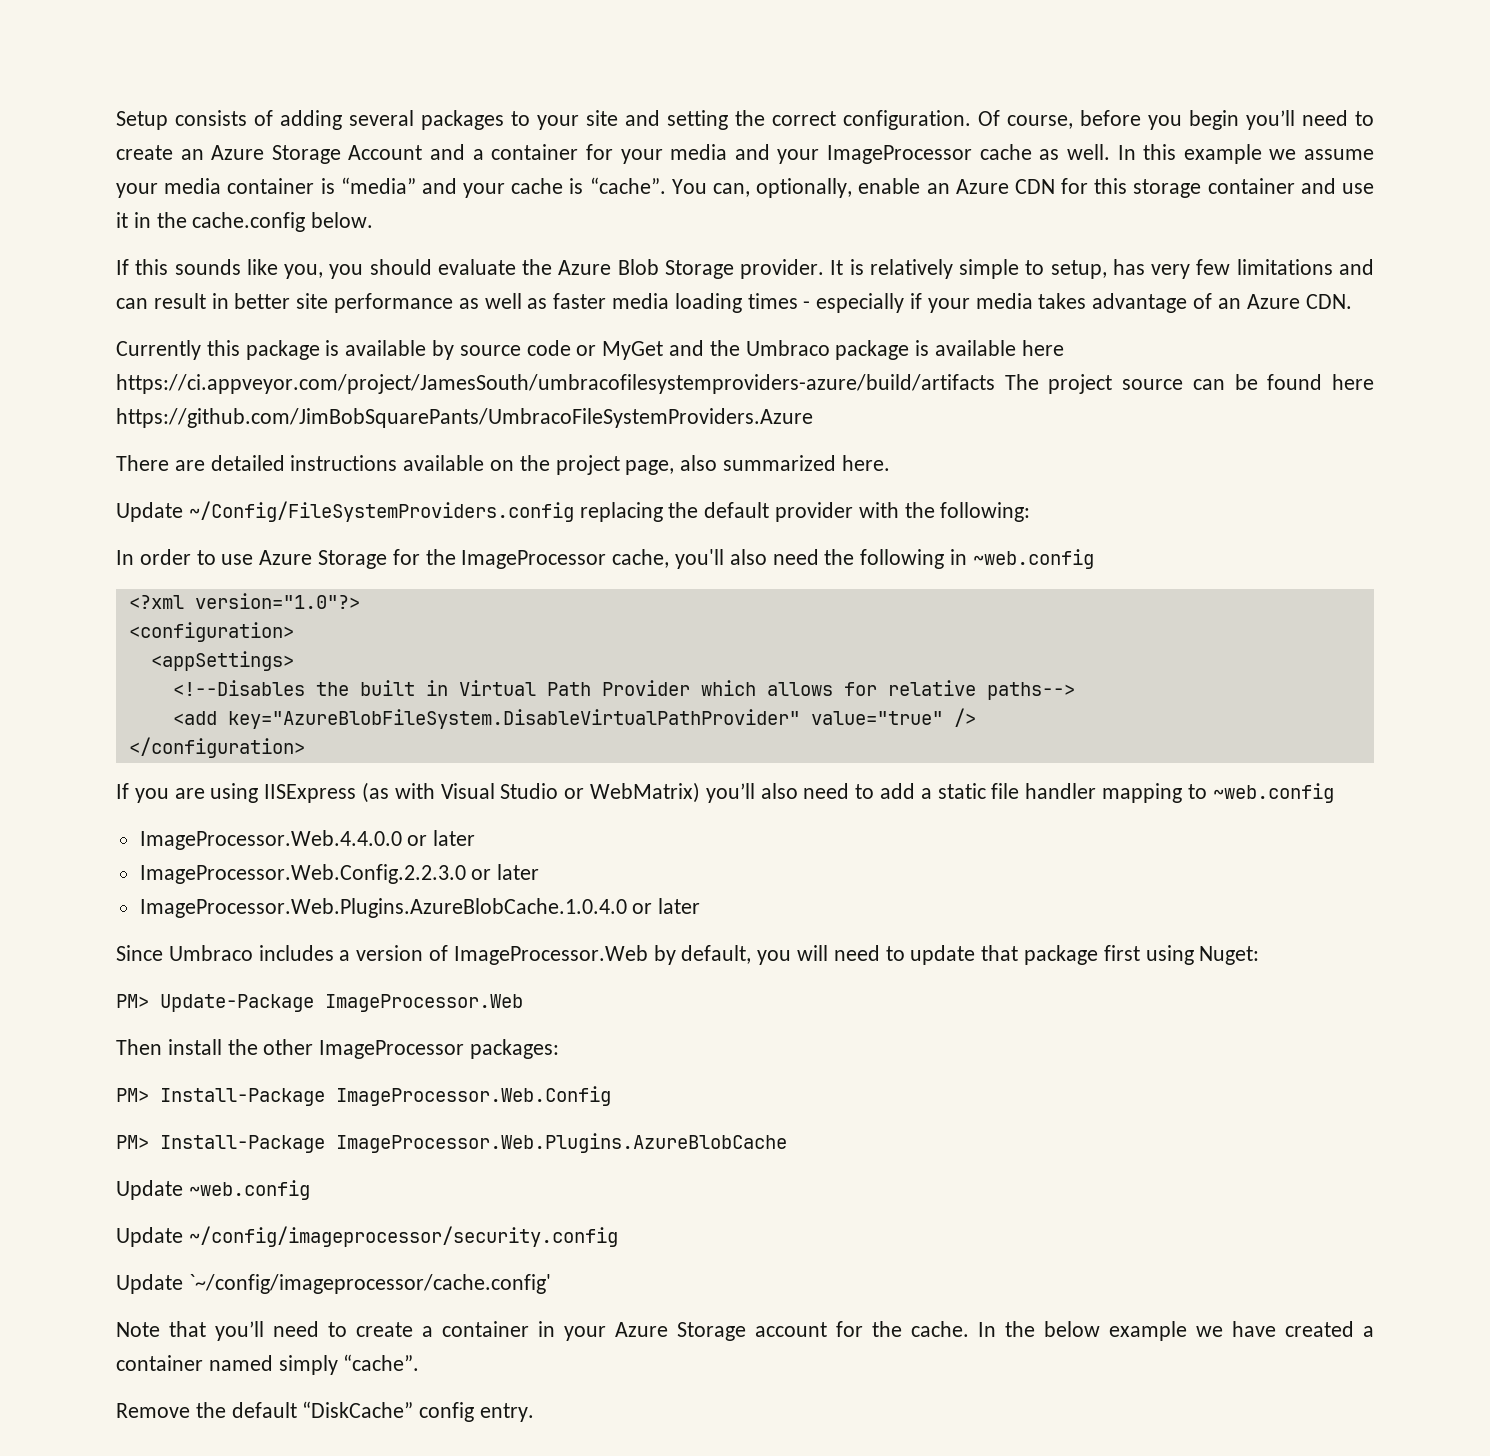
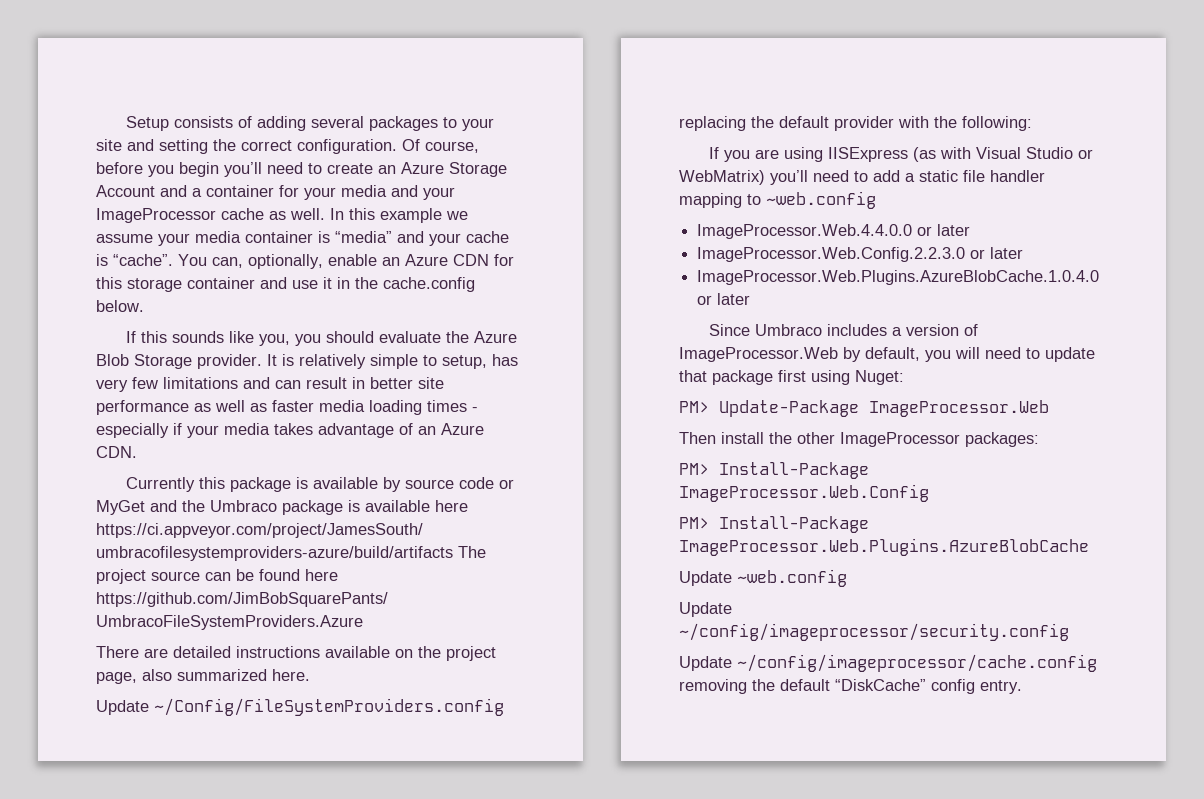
[116,549,1094,569] [128,593,360,609] [128,622,294,642] [150,651,294,671] [172,680,1075,700] [172,708,976,729] [128,737,305,758] // In order to use Azure Storage for the ImageProcessor cache, you'll also need the following in ~web.config // <?xml version="1.0"?> // <configuration> // <appSettings> // <!--Disables the built in Virtual Path Provider which allows for relative paths--> // <add key="AzureBlobFileSystem.DisableVirtualPathProvider" value="true" /> // </configuration> -> (1032, 123) none
[760,783,798,799] also -> (808, 177) none
[188,1274,551,1294] [116,1321,1374,1341] [116,1354,420,1375] [116,1403,190,1418] `~/config/imageprocessor/cache.config' // Note that you’ll need to create a container in your Azure Storage account for the cache. In the below example we have created a container named simply “cache”. // Remove -> [737,654,1097,672] [679,679,747,694] ~/config/imageprocessor/cache.config removing

